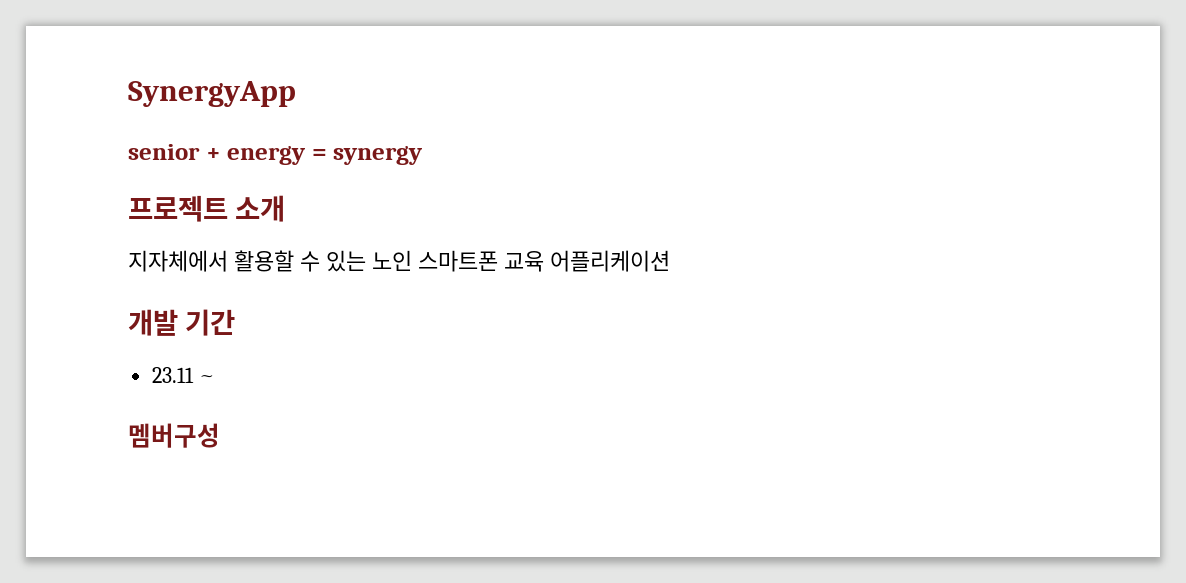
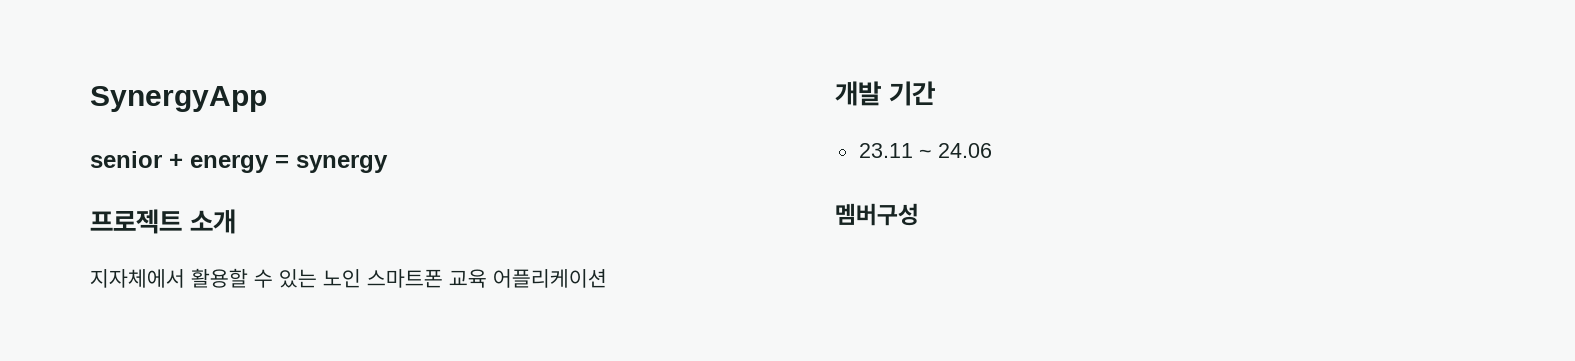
(216, 379) none -> [937,143,992,158] 24.06

